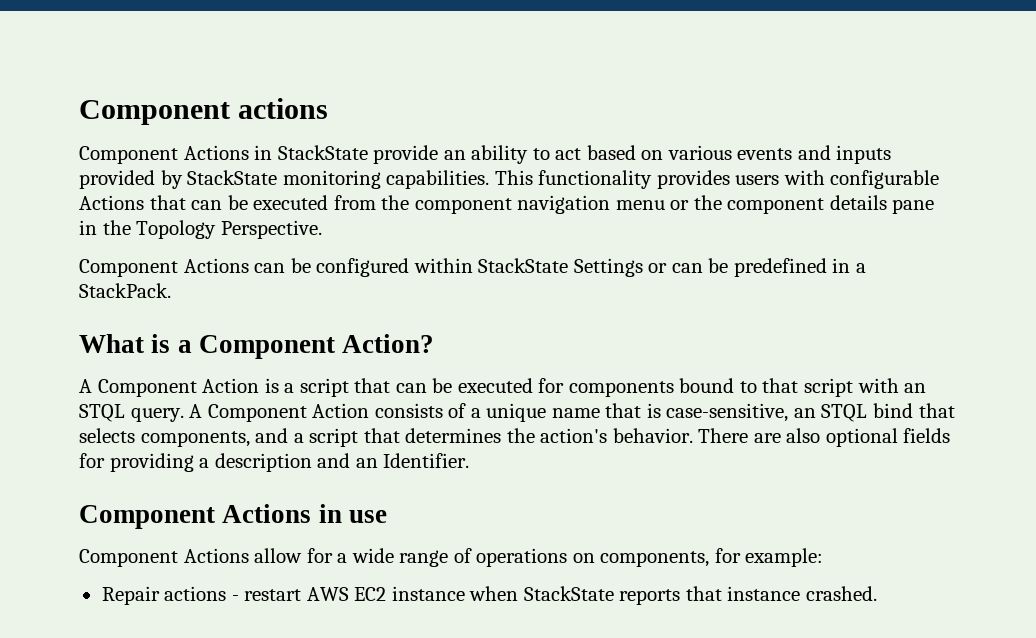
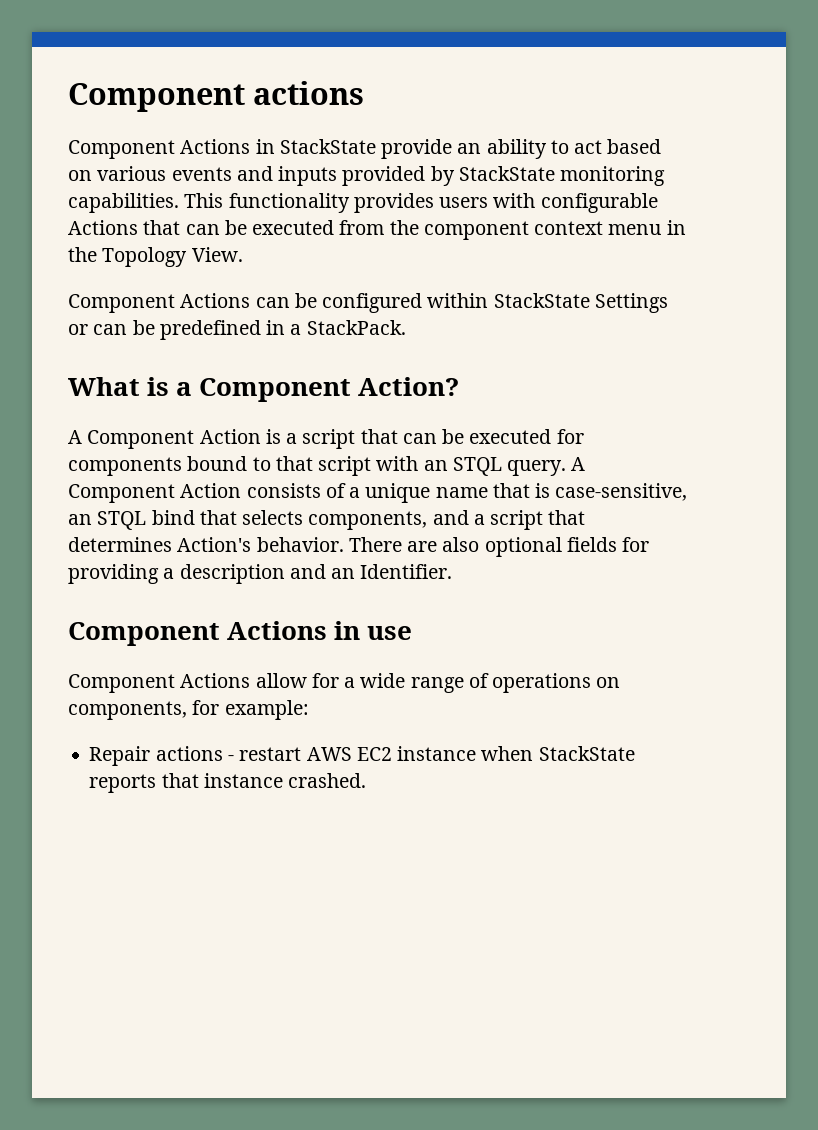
[517,195,935,214] navigation menu or the component details pane -> [534,221,662,235] context menu
[220,220,322,239] Perspective. -> [191,247,243,262] View.
[506,428,608,443] the action's -> [177,537,252,552] Action's

